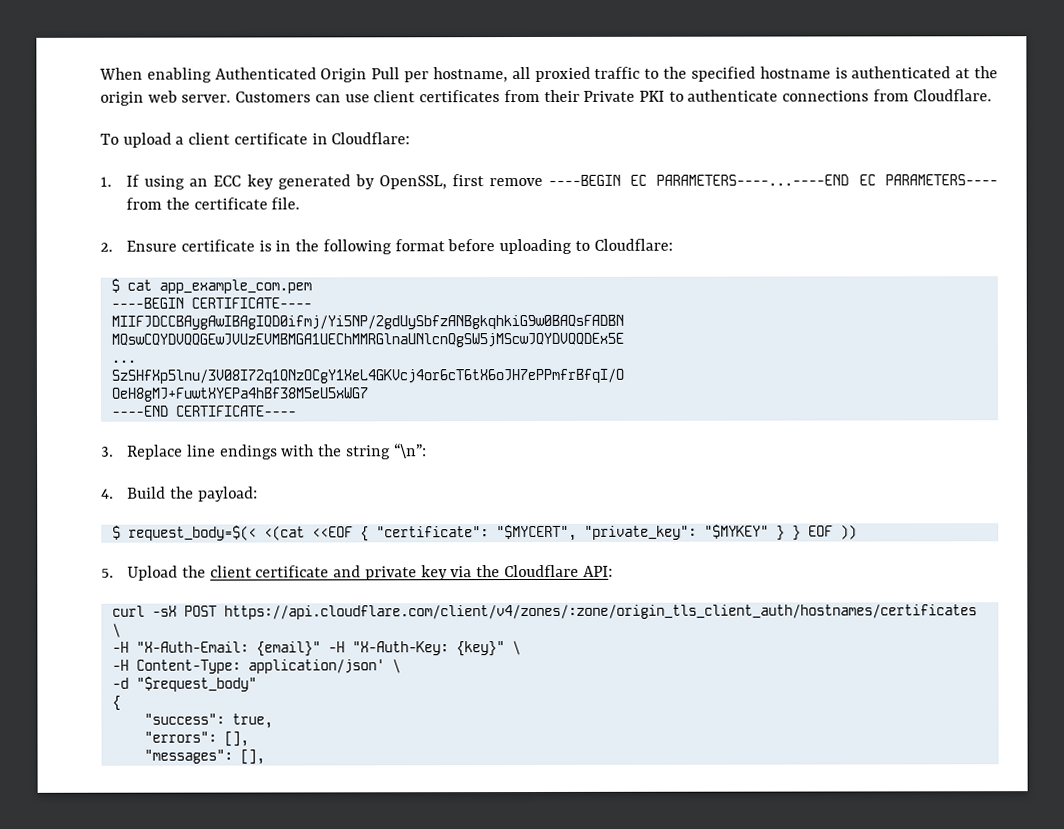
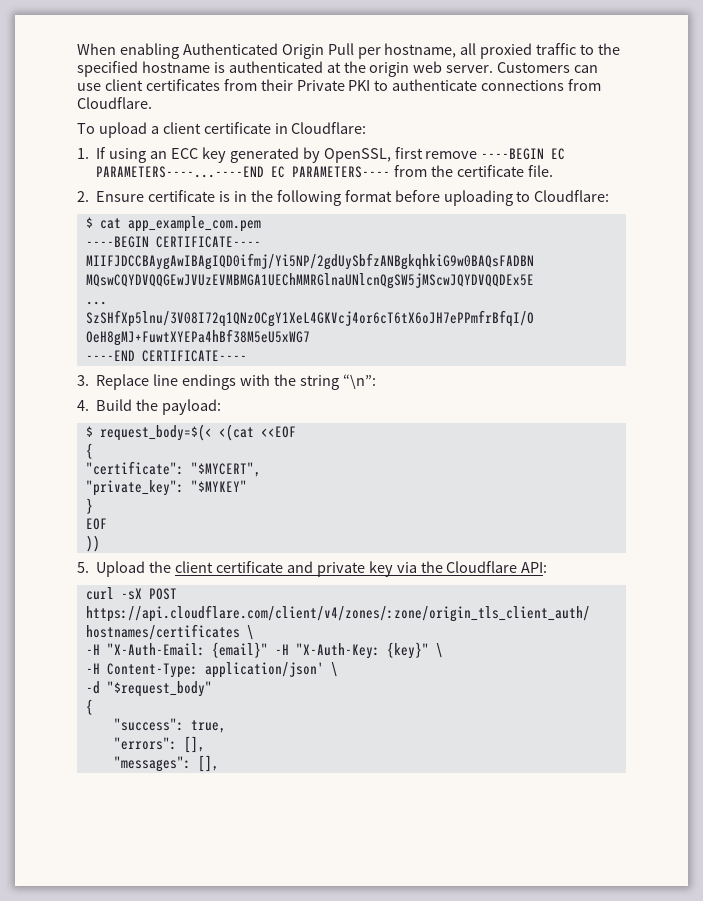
[359,526,369,542] { -> [85,443,93,459] // { //
(577, 533) none -> (261, 469) //
[775,525,801,541] } } -> [85,498,93,514] // } //
(833, 531) none -> (107, 524) //

